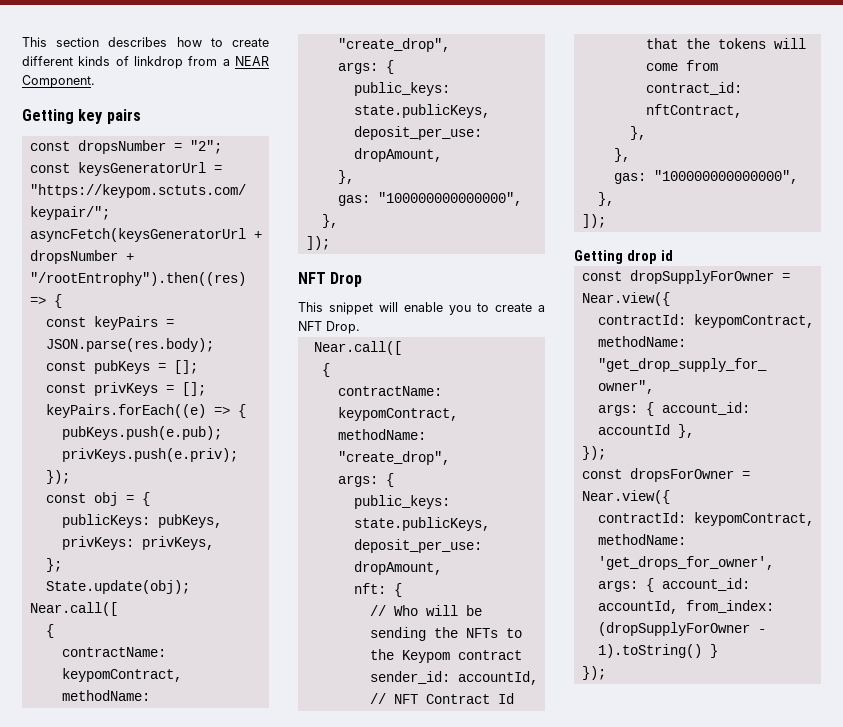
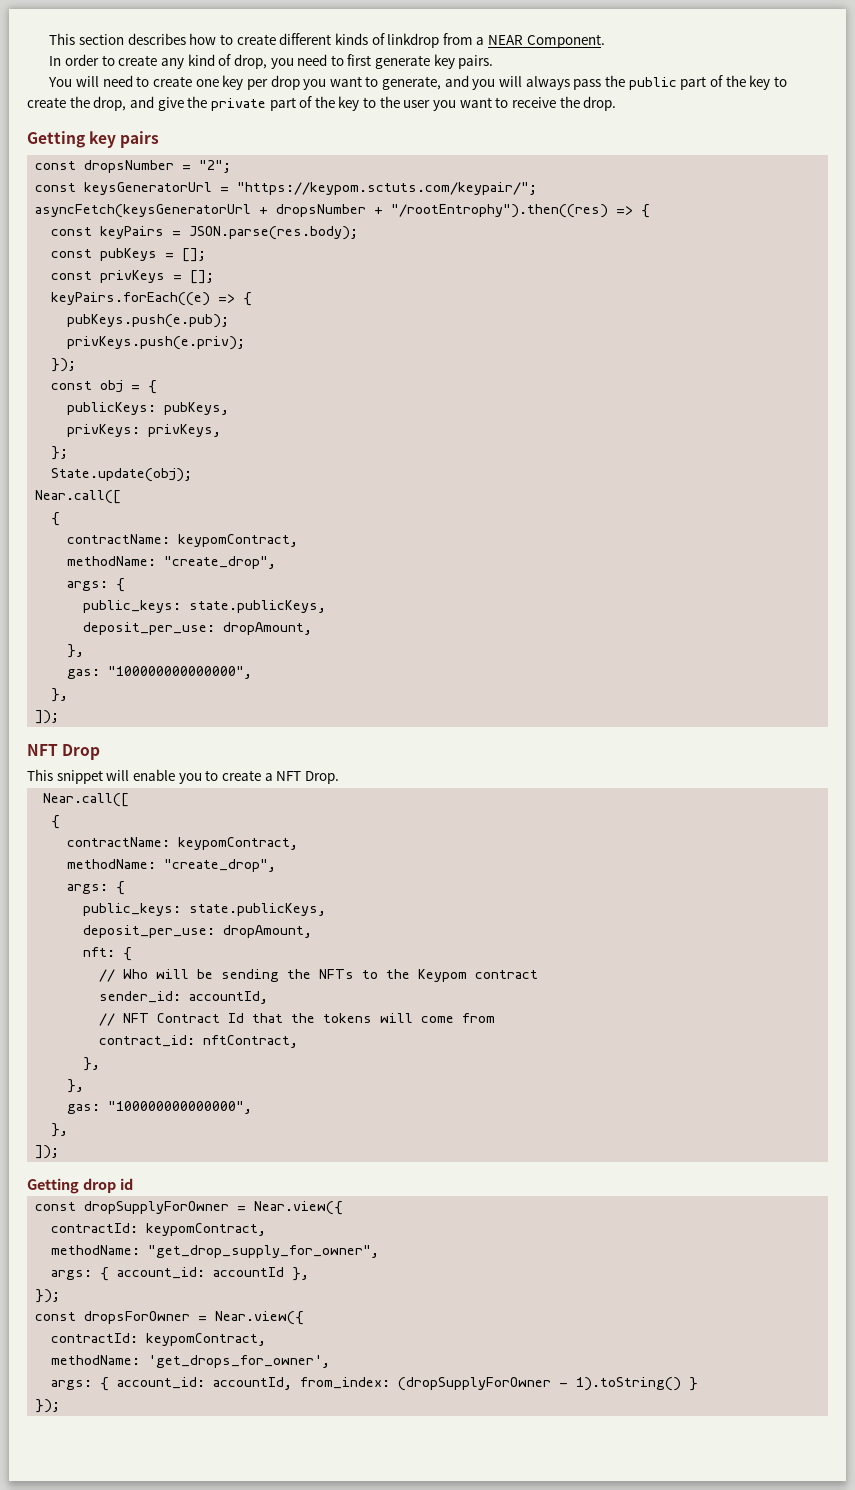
(95, 81) none -> [49,54,494,69] [48,75,787,90] [27,96,617,111] // In order to create any kind of drop, you need to first generate key pairs. // You will need to create one key per drop you want to generate, and you will always pass the public part of the key to create the drop, and give the private part of the key to the user you want to receive the drop.

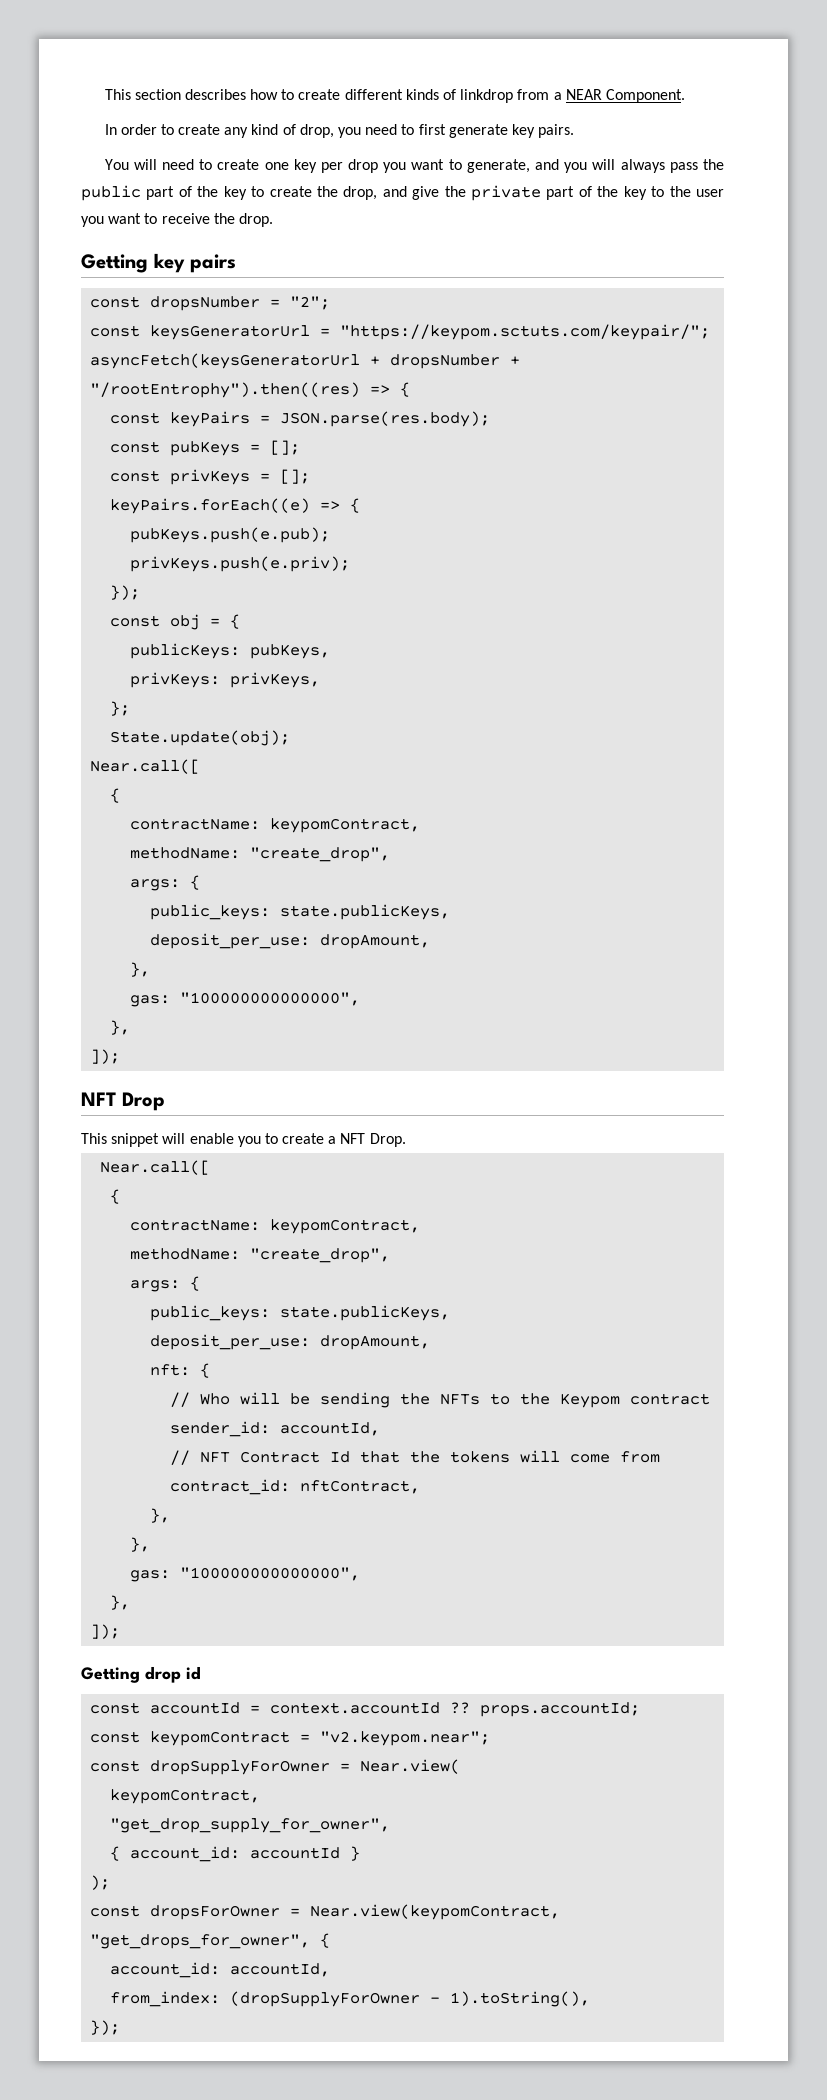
(133, 1184) none -> [90,1702,641,1717] [90,1731,491,1746] // const accountId = context.accountId ?? props.accountId; // const keypomContract = "v2.keypom.near";
[254,1201,344,1215] [51,1223,267,1236] [51,1245,141,1255] Near.view({ // contractId: keypomContract, // methodName: -> [360,1759,461,1774] [110,1789,261,1804] Near.view( // keypomContract, //
[51,1270,93,1280] args: -> (391, 1825) none
[292,1267,310,1281] [35,1289,61,1303] }, // }); -> [350,1846,361,1861] [90,1875,111,1890] } // );
[215,1311,305,1325] [51,1333,267,1346] [51,1355,331,1368] [51,1377,110,1391] Near.view({ // contractId: keypomContract, // methodName: 'get_drops_for_owner', // args: { -> [310,1904,561,1920] [90,1933,331,1949] Near.view(keypomContract, "get_drops_for_owner", { //
(293, 1383) none -> (331, 1970) //
[576,1377,699,1391] 1).toString() } -> [450,1991,591,2007] 1).toString(),

